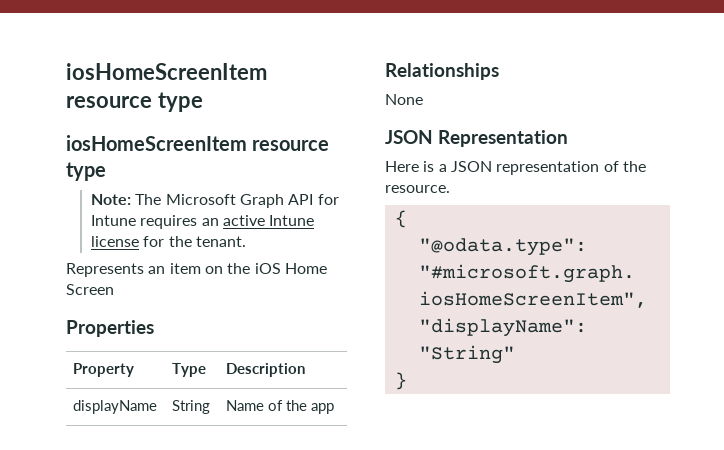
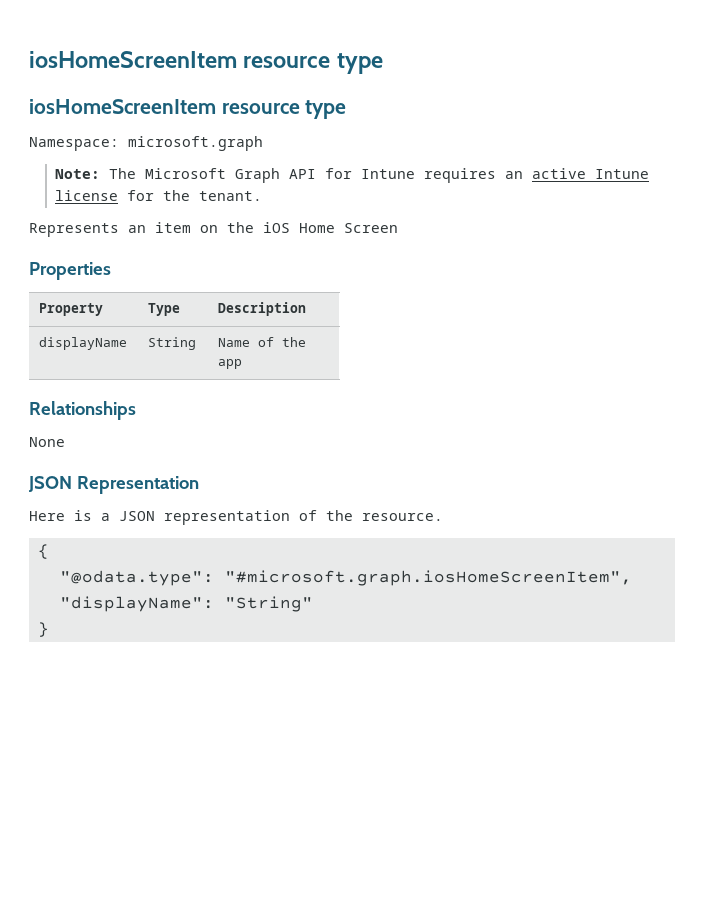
(106, 171) none -> [29,136,263,151] // Namespace: microsoft.graph

